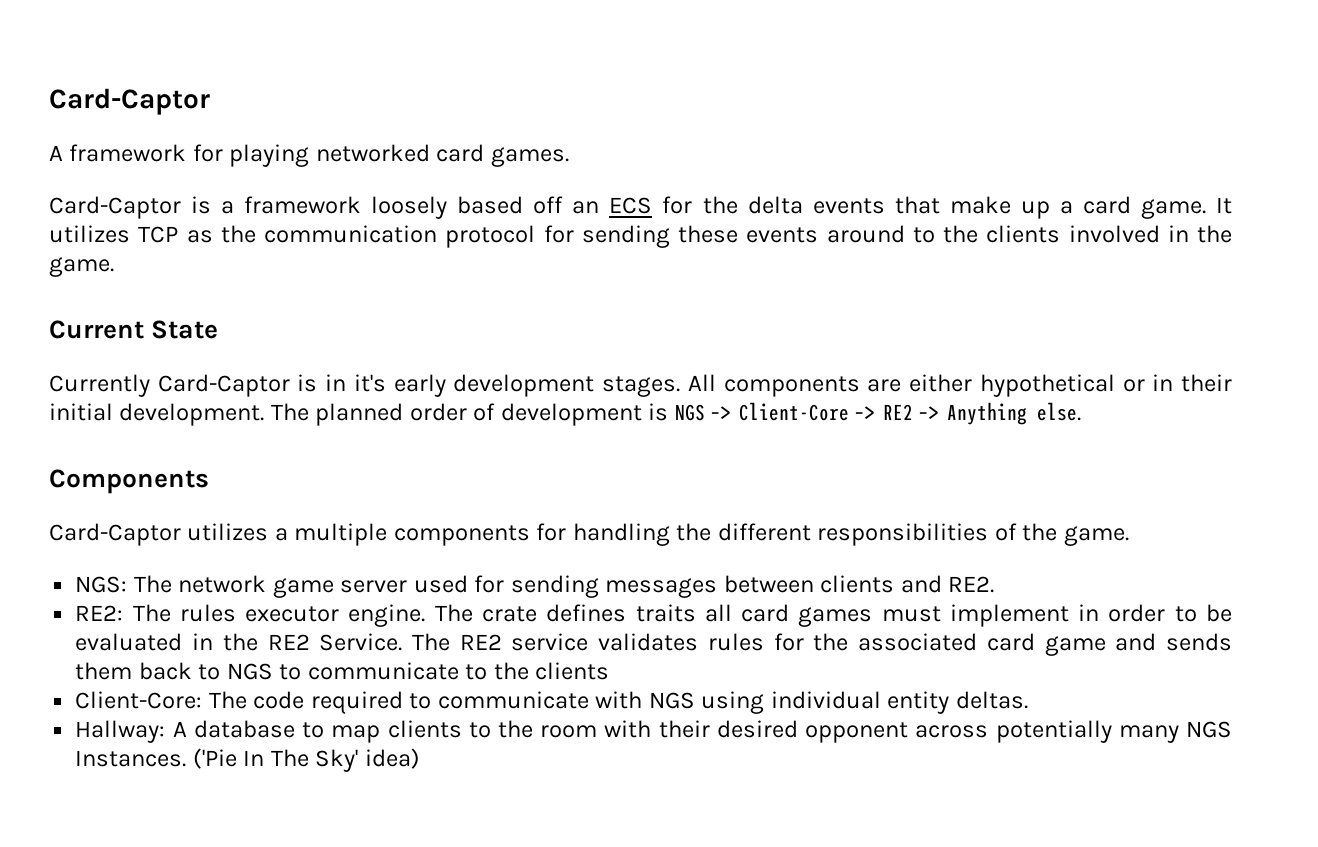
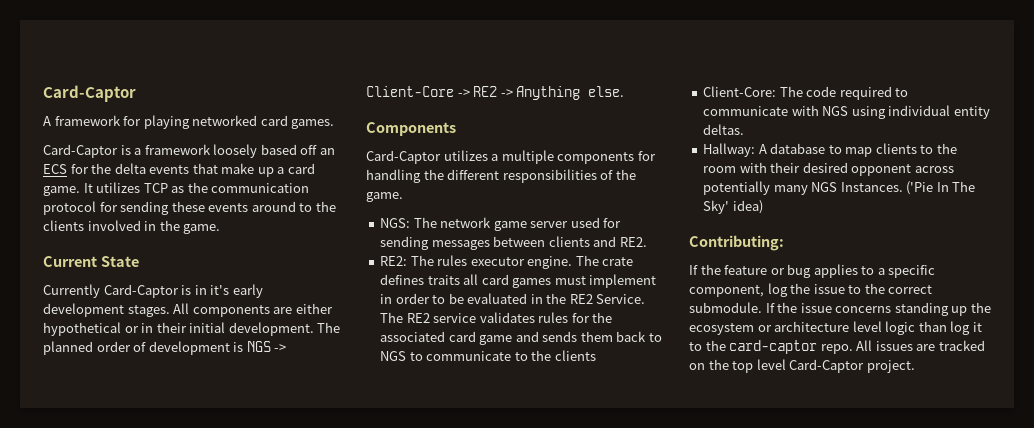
(420, 758) none -> [689,235,784,251] [689,264,936,278] [689,283,933,297] [689,302,991,316] [689,321,982,335] [689,340,985,354] [689,359,915,373] // Contributing: // If the feature or bug applies to a specific component, log the issue to the correct submodule. If the issue concerns standing up the ecosystem or architecture level logic than log it to the card-captor repo. All issues are tracked on the top level Card-Captor project.

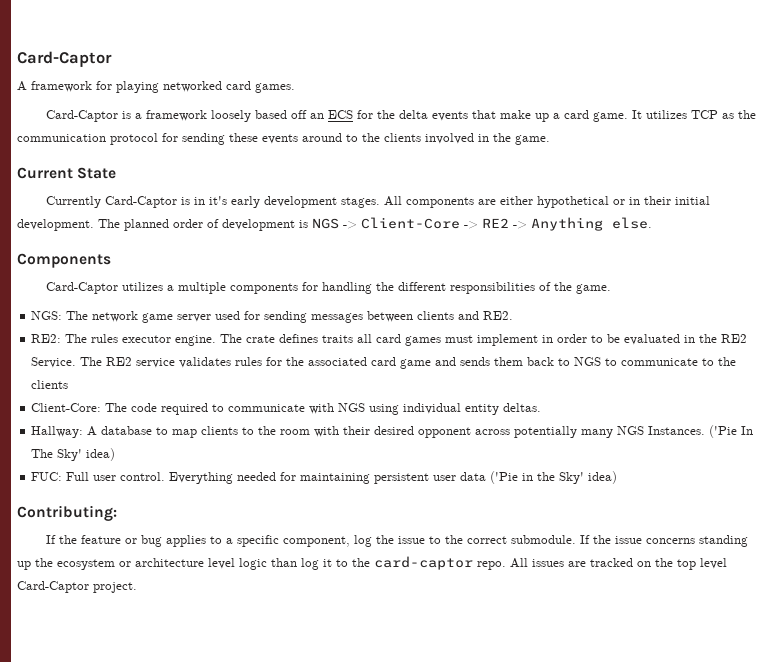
(763, 207) none -> [31,471,618,484] // FUC: Full user control. Everything needed for maintaining persistent user data ('Pie in the Sky' idea)

